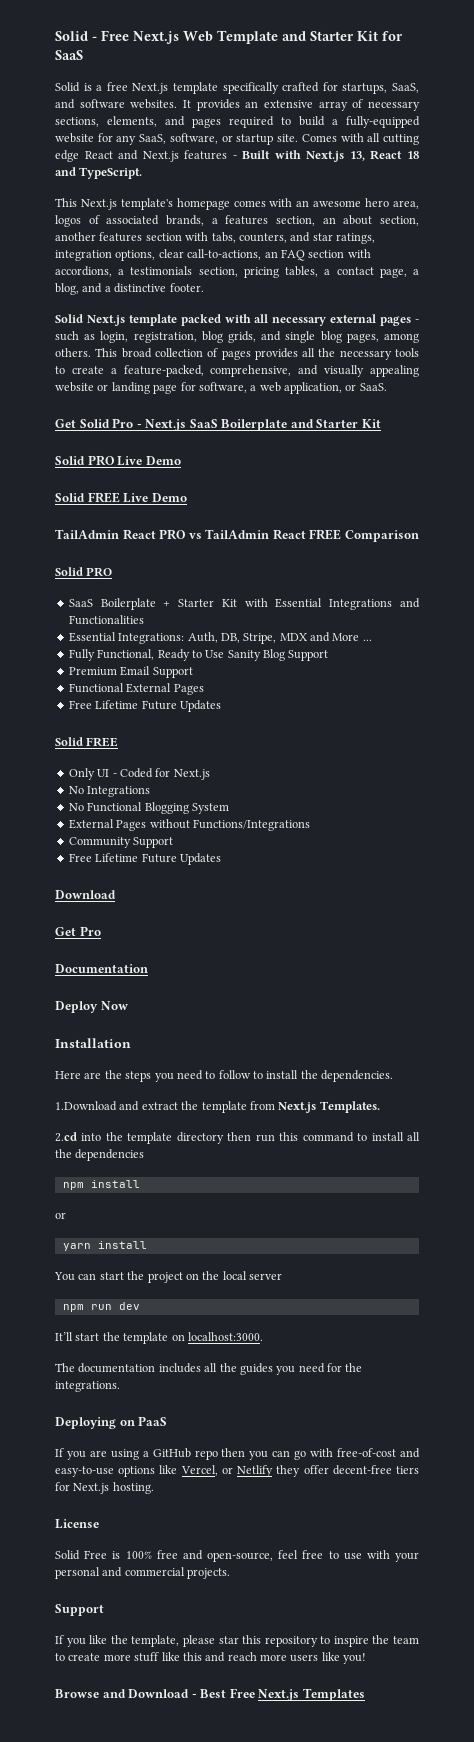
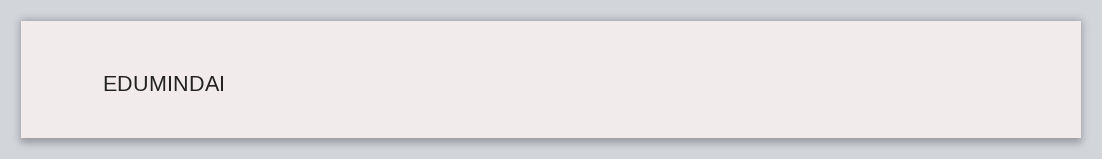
[55,30,403,44] [55,50,83,60] [55,82,420,94] [55,99,421,111] [55,116,420,128] [55,133,420,145] [55,150,419,162] [55,167,143,179] [55,198,420,210] [55,215,420,227] [55,232,375,244] [55,249,371,261] [55,266,420,278] [55,283,204,295] [55,314,420,326] [55,331,419,343] [55,348,420,360] [55,365,419,377] [55,382,387,394] [55,418,381,431] [55,455,181,466] [55,492,187,503] [55,529,419,542] [55,567,113,577] [68,598,420,610] [68,615,144,625] [68,632,372,644] [68,649,329,661] [68,666,193,678] [68,683,204,695] [68,700,221,712] [55,737,119,747] [68,768,210,780] [68,786,151,797] [68,802,229,814] [68,819,310,831] [68,837,174,848] [68,853,221,865] [55,890,116,899] [55,926,101,936] [55,964,148,973] [55,1001,128,1013] [55,1038,131,1048] [55,1070,394,1082] [55,1101,380,1113] [55,1132,420,1144] [55,1149,145,1161] [62,1180,140,1190] [55,1212,66,1219] [62,1241,147,1251] [54,1271,282,1283] [62,1302,140,1312] [55,1332,263,1344] [55,1363,363,1375] [55,1381,120,1392] [55,1416,168,1429] [55,1448,420,1460] [55,1465,420,1477] [55,1482,154,1494] [55,1519,99,1529] [55,1550,420,1562] [55,1567,231,1579] [55,1604,104,1616] [55,1635,419,1647] [55,1652,367,1664] [55,1688,365,1701] Solid - Free Next.js Web Template and Starter Kit for SaaS // Solid is a free Next.js template specifically crafted for startups, SaaS, and software websites. It provides an extensive array of necessary sections, elements, and pages required to build a fully-equipped website for any SaaS, software, or startup site. Comes with all cutting edge React and Next.js features - Built with Next.js 13, React 18 and TypeScript. // This Next.js template's homepage comes with an awesome hero area, logos of associated brands, a features section, an about section, another features section with tabs, counters, and star ratings, integration options, clear call-to-actions, an FAQ section with accordions, a testimonials section, pricing tables, a contact page, a blog, and a distinctive footer. // Solid Next.js template packed with all necessary external pages - such as login, registration, blog grids, and single blog pages, among others. This broad collection of pages provides all the necessary tools to create a feature-packed, comprehensive, and visually appealing website or landing page for software, a web application, or SaaS. // Get Solid Pro - Next.js SaaS Boilerplate and Starter Kit // Solid PRO Live Demo // Solid FREE Live Demo // TailAdmin React PRO vs TailAdmin React FREE Comparison // Solid PRO // SaaS Boilerplate + Starter Kit with Essential Integrations and Functionalities // Essential Integrations: Auth, DB, Stripe, MDX and More ... // Fully Functional, Ready to Use Sanity Blog Support // Premium Email Support // Functional External Pages // Free Lifetime Future Updates // Solid FREE // Only UI - Coded for Next.js // No Integrations // No Functional Blogging System // External Pages without Functions/Integrations // Community Support // Free Lifetime Future Updates // Download // Get Pro // Documentation // Deploy Now // Installation // Here are the steps you need to follow to install the dependencies. // 1.Download and extract the template from Next.js Templates. // 2.cd into the template directory then run this command to install all the dependencies // npm install // or // yarn install // You can start the project on the local server // npm run dev // It’ll start the template on localhost:3000. // The documentation includes all the guides you need for the integrations. // Deploying on PaaS // If you are using a GitHub repo then you can go with free-of-cost and easy-to-use options like Vercel, or Netlify they offer decent-free tiers for Next.js hosting. // License // Solid Free is 100% free and open-source, feel free to use with your personal and commercial projects. // Support // If you like the template, please star this repository to inspire the team to create more stuff like this and reach more users like you! // Browse and Download - Best Free Next.js Templates -> [103,76,225,91] EDUMINDAI

